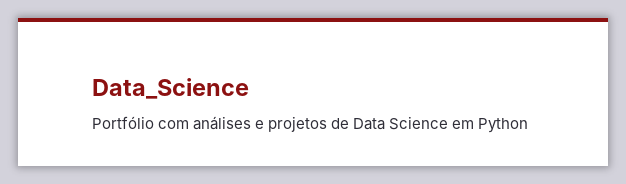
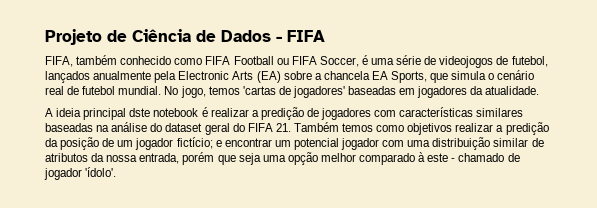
[92,78,249,99] [92,116,529,133] Data_Science // Portfólio com análises e projetos de Data Science em Python -> [45,29,325,45] [45,55,548,68] [45,70,535,83] [45,86,540,98] [45,107,524,120] [45,122,549,135] [45,137,544,150] [45,152,520,165] [44,167,117,180] Projeto de Ciência de Dados - FIFA // FIFA, também conhecido como FIFA Football ou FIFA Soccer, é uma série de videojogos de futebol, lançados anualmente pela Electronic Arts (EA) sobre a chancela EA Sports, que simula o cenário real de futebol mundial. No jogo, temos 'cartas de jogadores' baseadas em jogadores da atualidade. // A ideia principal dste notebook é realizar a predição de jogadores com características similares baseadas na análise do dataset geral do FIFA 21. Também temos como objetivos realizar a predição da posição de um jogador fictício; e encontrar um potencial jogador com uma distribuição similar de atributos da nossa entrada, porém que seja uma opção melhor comparado à este - chamado de jogador 'ídolo'.

